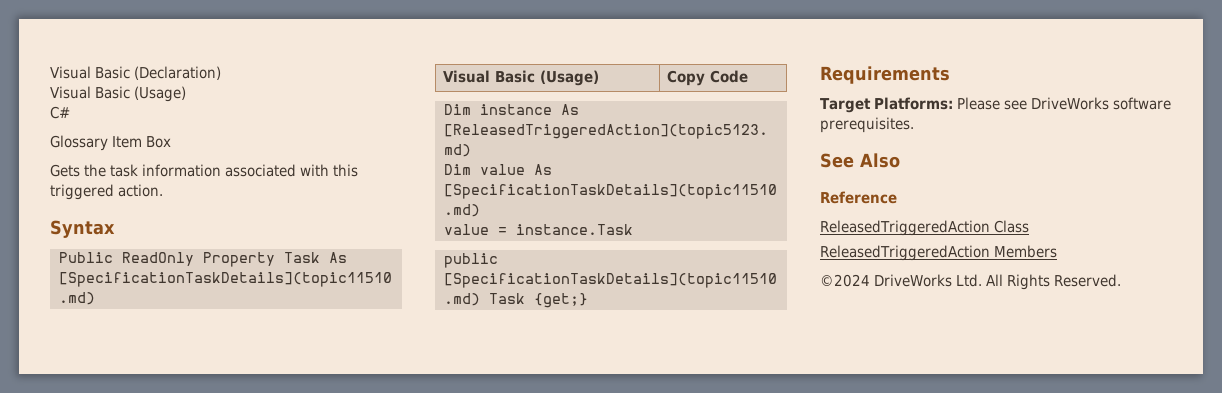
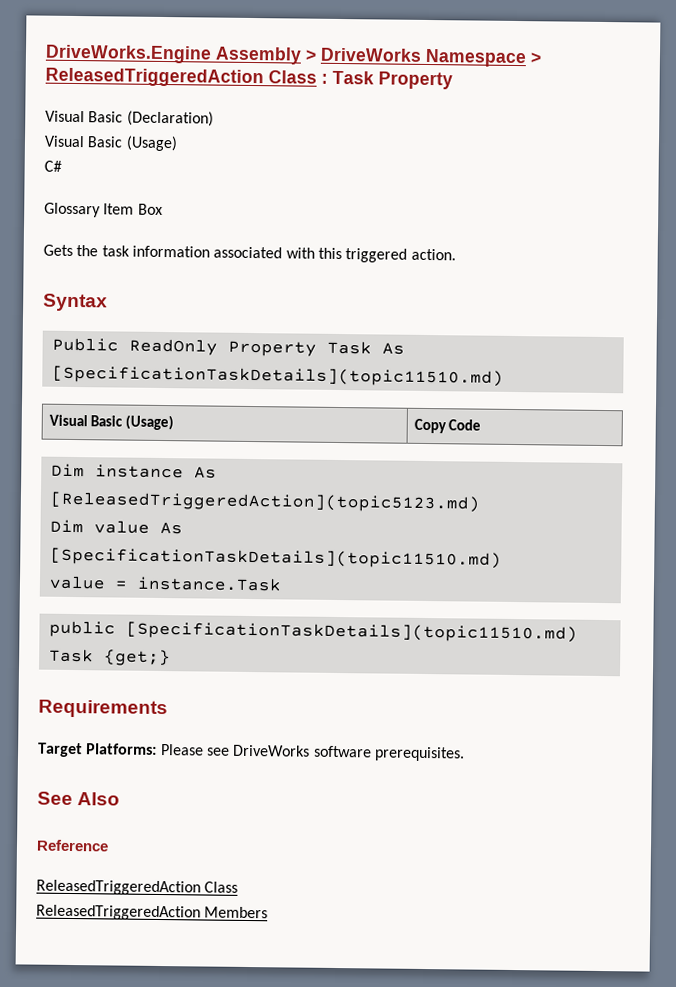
(50, 72) none -> [45,44,542,68] [45,67,453,90] DriveWorks.Engine Assembly > DriveWorks Namespace > ReleasedTriggeredAction Class : Task Property //
[820,274,1122,290] // ©2024 DriveWorks Ltd. All Rights Reserved. -> (269, 912) none

